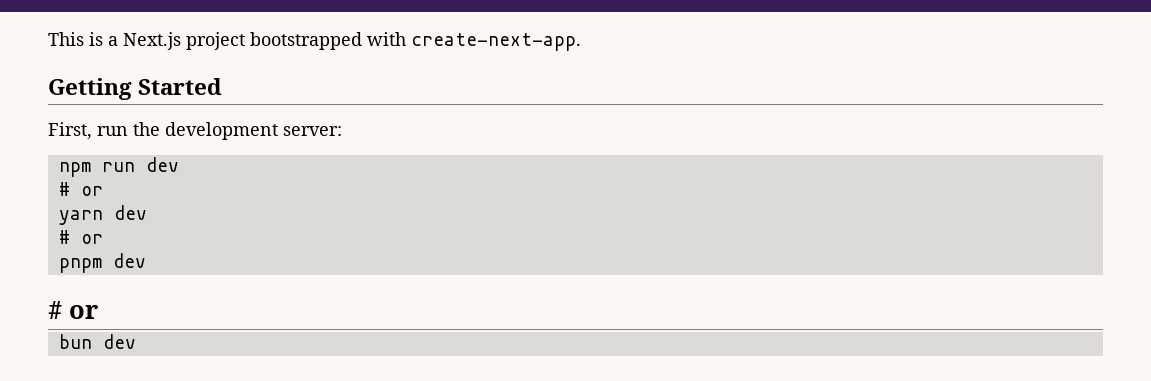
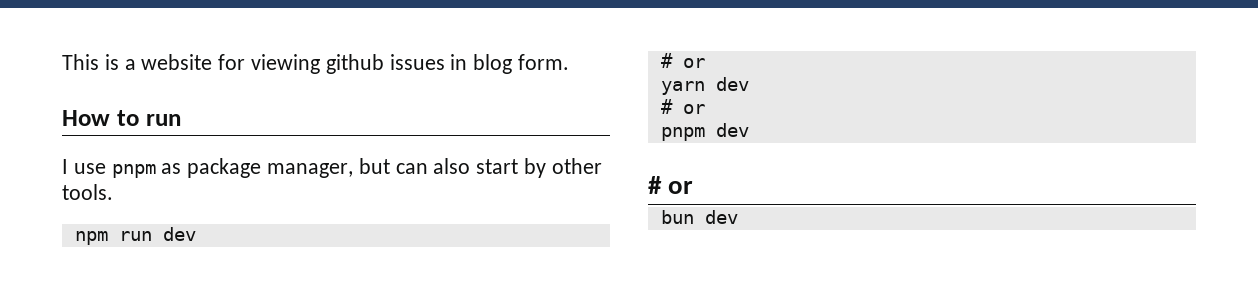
[123,32,581,51] [48,78,223,100] [48,122,342,140] Next.js project bootstrapped with create-next-app. // Getting Started // First, run the development server: -> [141,54,570,74] [62,110,181,126] [62,158,602,178] [62,184,113,200] website for viewing github issues in blog form. // How to run // I use pnpm as package manager, but can also start by other tools.

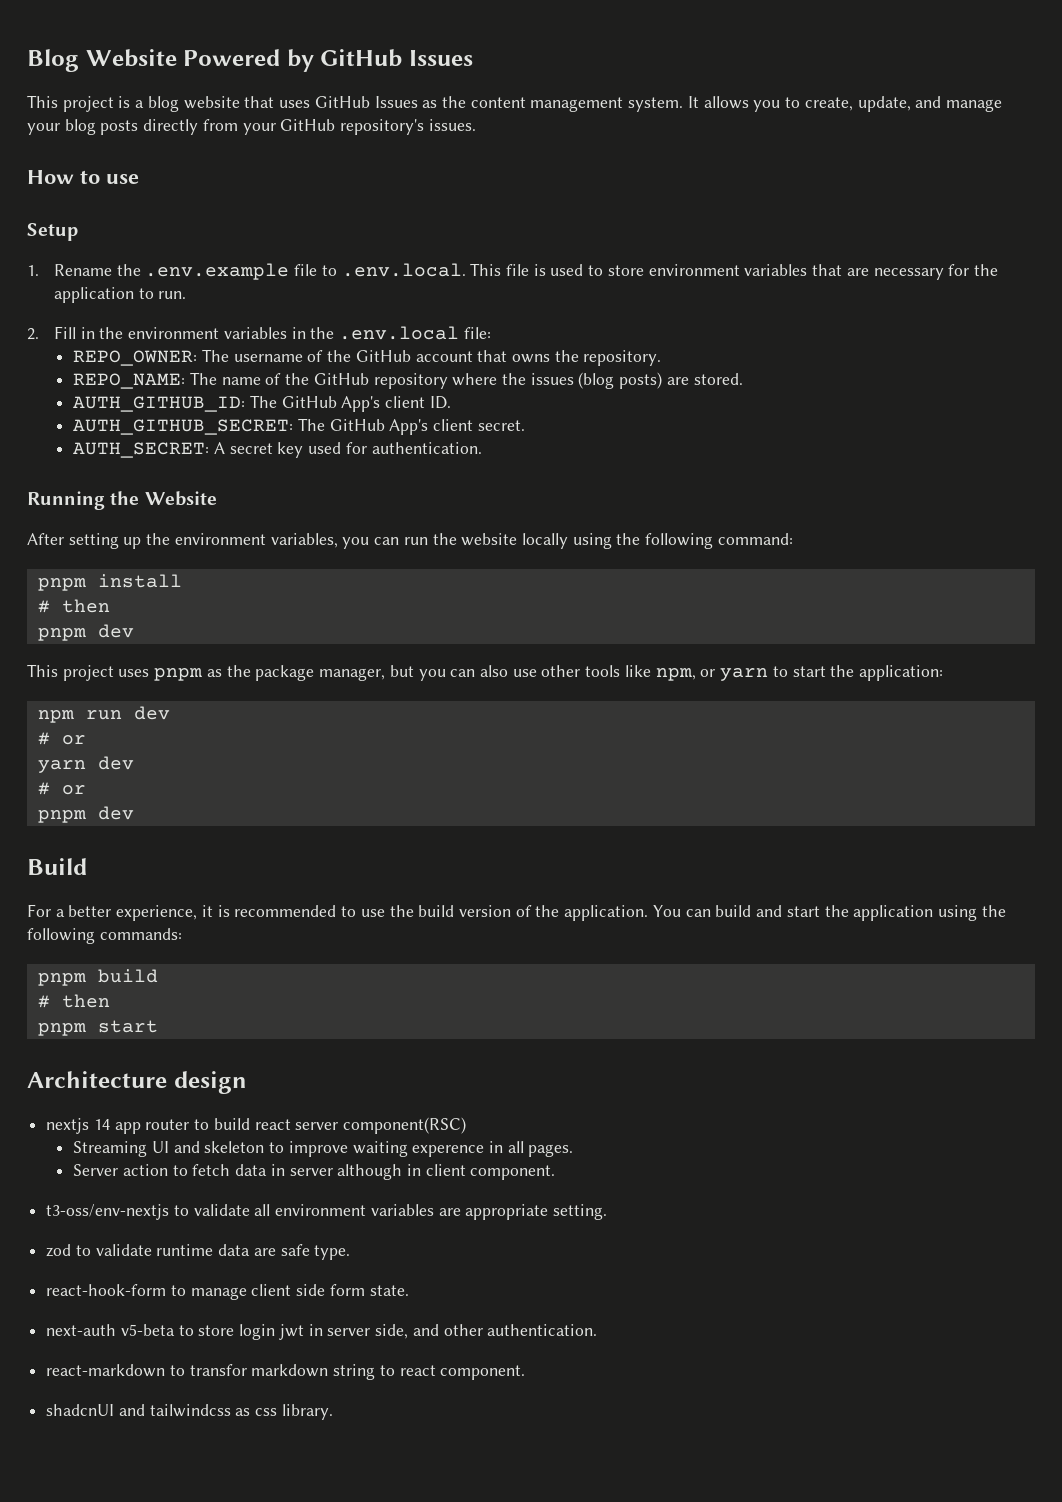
[62,54,570,74] [62,110,181,126] [62,159,106,174] This is a website for viewing github issues in blog form. // How to run // I use -> [27,49,474,72] [27,95,1002,112] [27,119,476,135] [27,170,139,184] [27,223,78,241] [27,263,998,280] [53,287,187,303] [27,326,491,340] [73,349,662,366] [73,372,743,389] [73,395,451,412] [73,418,525,435] [73,442,482,458] [27,491,217,510] [27,533,793,549] [37,574,182,591] [37,599,110,613] [37,624,134,641] [27,664,150,681] Blog Website Powered by GitHub Issues // This project is a blog website that uses GitHub Issues as the content management system. It allows you to create, update, and manage your blog posts directly from your GitHub repository's issues. // How to use // Setup // 1. Rename the .env.example file to .env.local. This file is used to store environment variables that are necessary for the application to run. // 2. Fill in the environment variables in the .env.local file: // REPO_OWNER: The username of the GitHub account that owns the repository. // REPO_NAME: The name of the GitHub repository where the issues (blog posts) are stored. // AUTH_GITHUB_ID: The GitHub App's client ID. // AUTH_GITHUB_SECRET: The GitHub App's client secret. // AUTH_SECRET: A secret key used for authentication. // Running the Website // After setting up the environment variables, you can run the website locally using the following command: // pnpm install // # then // pnpm dev // This project uses
(182, 168) none -> [226,665,251,677] the
(390, 166) none -> [418,669,446,681] you
[476,158,602,178] [62,184,113,200] start by other tools. -> [512,665,943,681] use other tools like npm, or yarn to start the application:
[648,176,694,194] [660,210,738,224] # or // bun dev -> [27,858,87,875] [27,904,1006,921] [27,928,182,944] [37,969,158,986] [37,994,110,1008] [37,1020,158,1036] [27,1071,247,1094] [46,1117,467,1134] [73,1141,574,1157] [73,1164,556,1180] [46,1204,608,1220] [46,1244,351,1260] [46,1284,409,1300] [46,1324,598,1340] [46,1364,526,1380] [46,1404,333,1420] Build // For a better experience, it is recommended to use the build version of the application. You can build and start the application using the following commands: // pnpm build // # then // pnpm start // Architecture design // nextjs 14 app router to build react server component(RSC) // Streaming UI and skeleton to improve waiting experence in all pages. // Server action to fetch data in server although in client component. // t3-oss/env-nextjs to validate all environment variables are appropriate setting. // zod to validate runtime data are safe type. // react-hook-form to manage client side form state. // next-auth v5-beta to store login jwt in server side, and other authentication. // react-markdown to transfor markdown string to react component. // shadcnUI and tailwindcss as css library.

